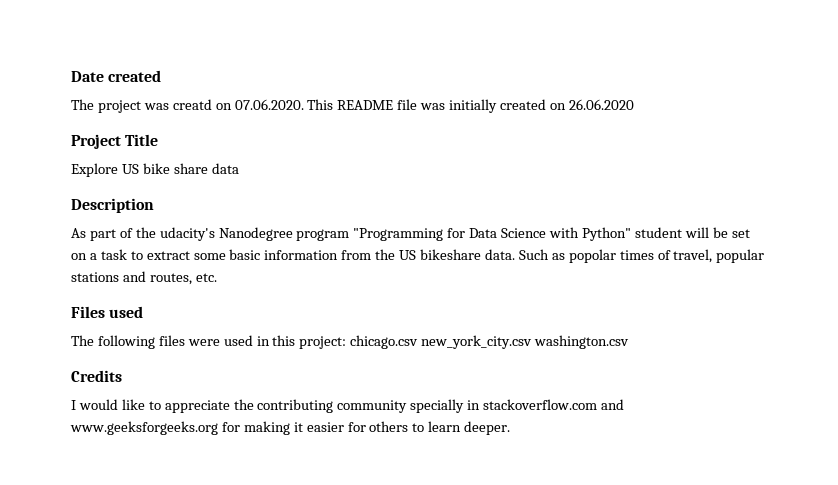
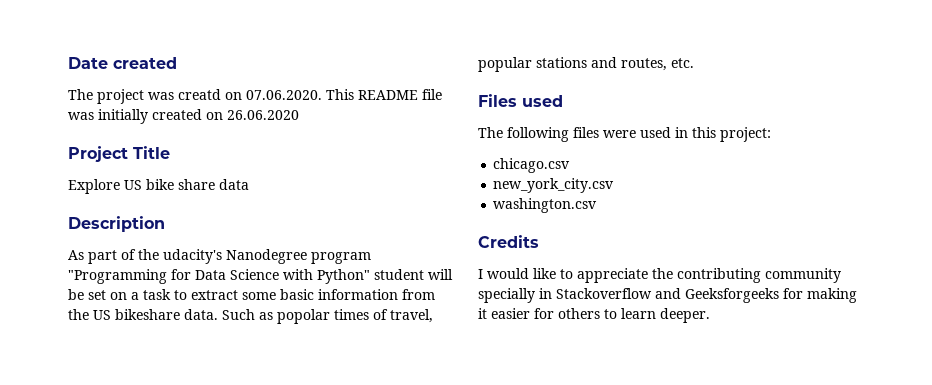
(347, 342) none -> (771, 134) //
(419, 342) none -> (571, 165) //
(533, 342) none -> (615, 185) //
[483,399,625,410] [70,421,218,435] stackoverflow.com and www.geeksforgeeks.org -> [556,288,779,303] Stackoverflow and Geeksforgeeks

